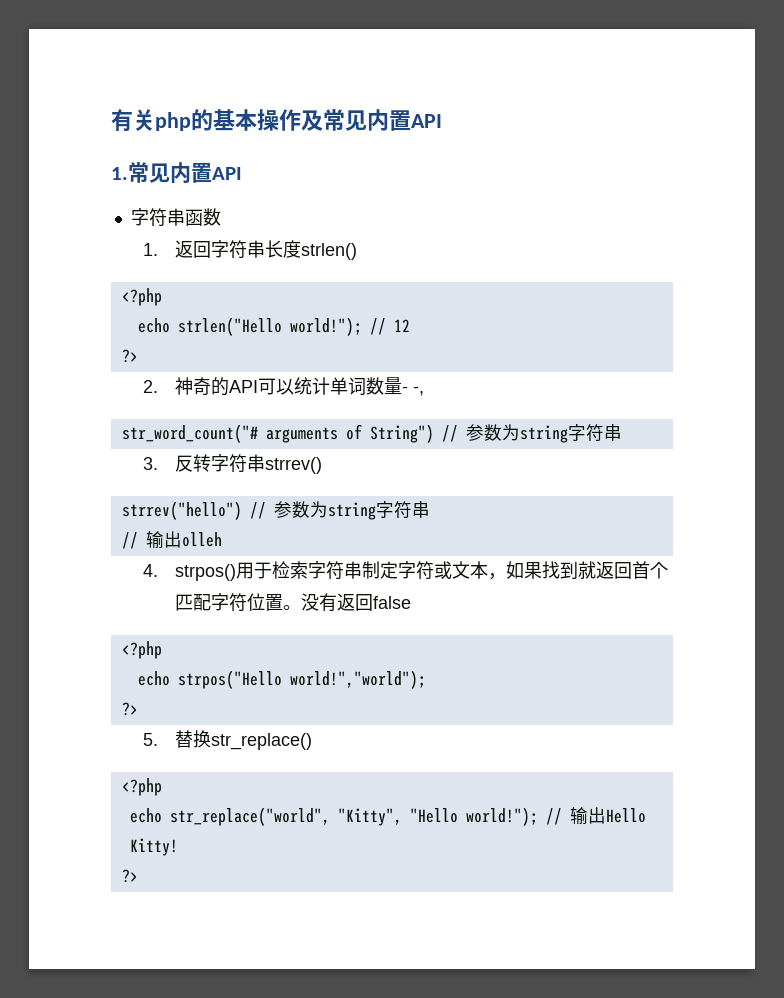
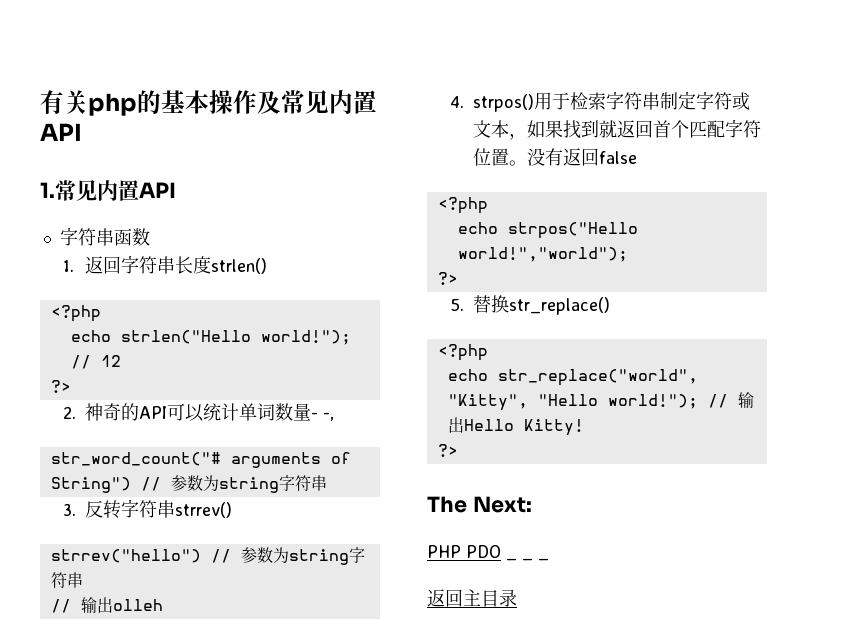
(138, 876) none -> [427,496,532,513] [427,545,501,558] [506,558,549,561] [427,589,517,607] // The Next: // PHP PDO _ _ _ // 返回主目录

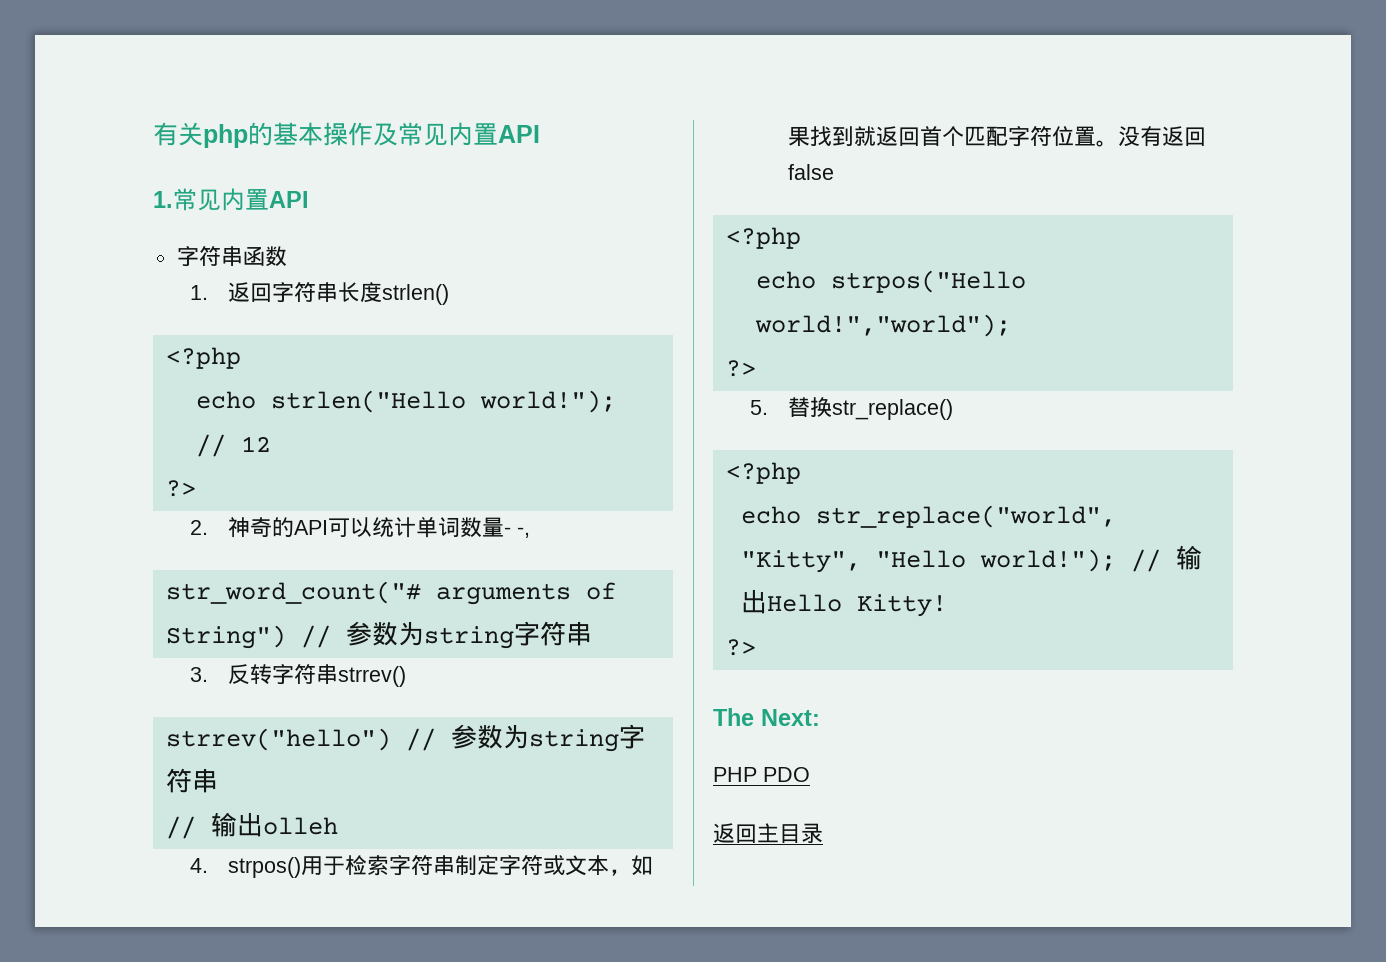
[506,558,549,561] _ _ _ -> (810, 774) none

